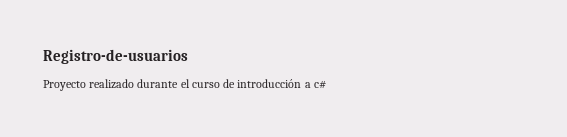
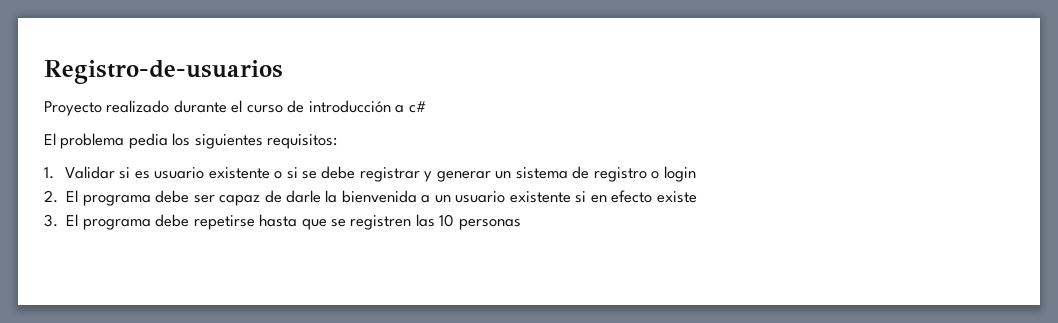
(326, 84) none -> [44,133,338,149] [44,166,696,182] [44,190,697,206] [44,214,521,230] // El problema pedia los siguientes requisitos: // 1. Validar si es usuario existente o si se debe registrar y generar un sistema de registro o login // 2. El programa debe ser capaz de darle la bienvenida a un usuario existente si en efecto existe // 3. El programa debe repetirse hasta que se registren las 10 personas

